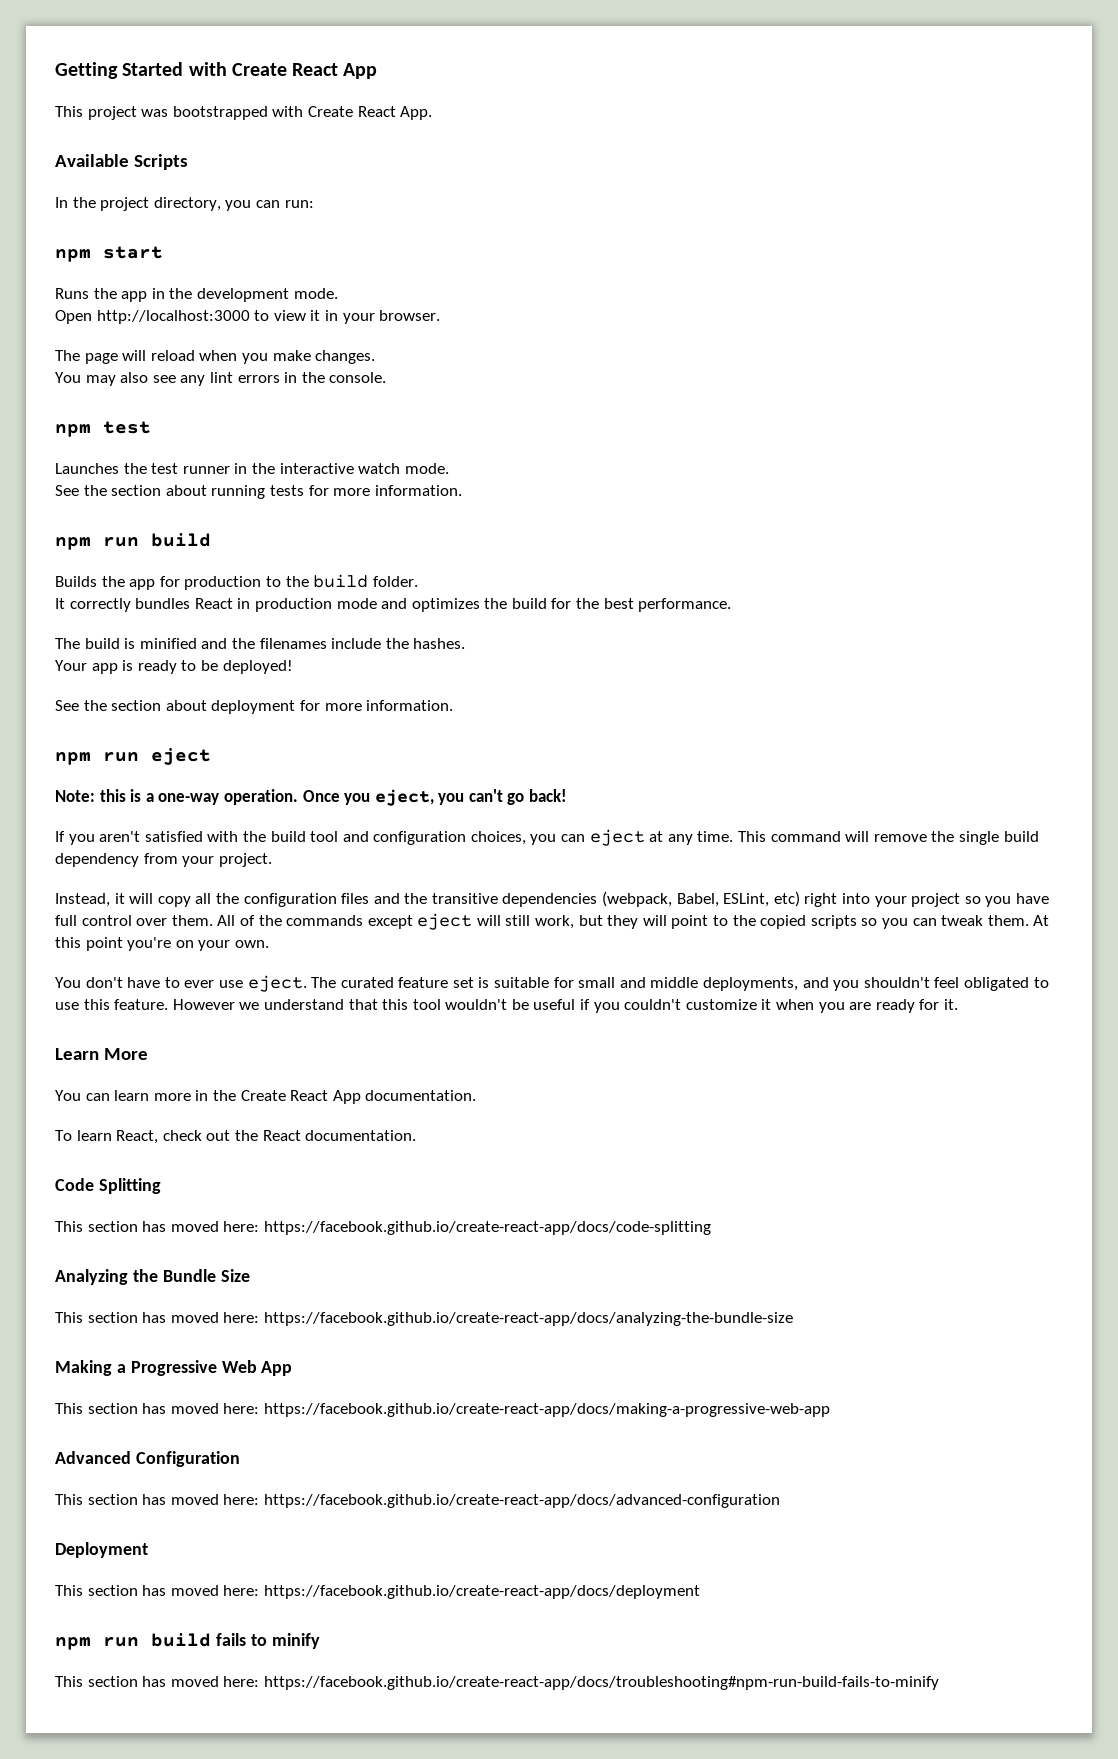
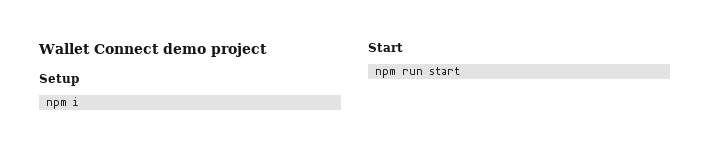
[55,62,378,79] [55,106,433,120] [55,154,188,170] [55,197,314,211] [55,246,163,262] [55,288,338,302] [55,310,441,324] [55,350,376,364] [55,372,387,386] [55,421,151,437] [55,463,449,474] [55,485,462,499] [55,533,211,550] [55,574,418,590] [55,598,732,612] [55,638,466,649] [55,660,293,674] [55,700,454,714] [55,748,211,765] [55,789,568,806] [55,829,1039,846] [55,853,272,867] [55,891,1049,907] [55,913,1050,930] [55,937,269,951] [55,975,1049,992] [55,999,958,1013] [55,1048,148,1060] [55,1090,477,1104] [55,1130,417,1144] [55,1178,161,1194] [55,1221,711,1235] [55,1269,250,1285] [55,1312,793,1326] [55,1360,293,1376] [55,1403,830,1417] [55,1451,240,1467] [55,1494,780,1508] [55,1542,148,1558] [55,1585,700,1599] [55,1633,320,1650] [55,1676,939,1690] Getting Started with Create React App // This project was bootstrapped with Create React App. // Available Scripts // In the project directory, you can run: // npm start // Runs the app in the development mode. // Open http://localhost:3000 to view it in your browser. // The page will reload when you make changes. // You may also see any lint errors in the console. // npm test // Launches the test runner in the interactive watch mode. // See the section about running tests for more information. // npm run build // Builds the app for production to the build folder. // It correctly bundles React in production mode and optimizes the build for the best performance. // The build is minified and the filenames include the hashes. // Your app is ready to be deployed! // See the section about deployment for more information. // npm run eject // Note: this is a one-way operation. Once you eject, you can't go back! // If you aren't satisfied with the build tool and configuration choices, you can eject at any time. This command will remove the single build dependency from your project. // Instead, it will copy all the configuration files and the transitive dependencies (webpack, Babel, ESLint, etc) right into your project so you have full control over them. All of the commands except eject will still work, but they will point to the copied scripts so you can tweak them. At this point you're on your own. // You don't have to ever use eject. The curated feature set is suitable for small and middle deployments, and you shouldn't feel obligated to use this feature. However we understand that this tool wouldn't be useful if you couldn't customize it when you are ready for it. // Learn More // You can learn more in the Create React App documentation. // To learn React, check out the React documentation. // Code Splitting // This section has moved here: https://facebook.github.io/create-react-app/docs/code-splitting // Analyzing the Bundle Size // This section has moved here: https://facebook.github.io/create-react-app/docs/analyzing-the-bundle-size // Making a Progressive Web App // This section has moved here: https://facebook.github.io/create-react-app/docs/making-a-progressive-web-app // Advanced Configuration // This section has moved here: https://facebook.github.io/create-react-app/docs/advanced-configuration // Deployment // This section has moved here: https://facebook.github.io/create-react-app/docs/deployment // npm run build fails to minify // This section has moved here: https://facebook.github.io/create-react-app/docs/troubleshooting#npm-run-build-fails-to-minify -> [38,43,267,57] [39,74,79,86] [45,97,79,109] [368,43,403,52] [374,67,460,78] Wallet Connect demo project // Setup // npm i // Start // npm run start

